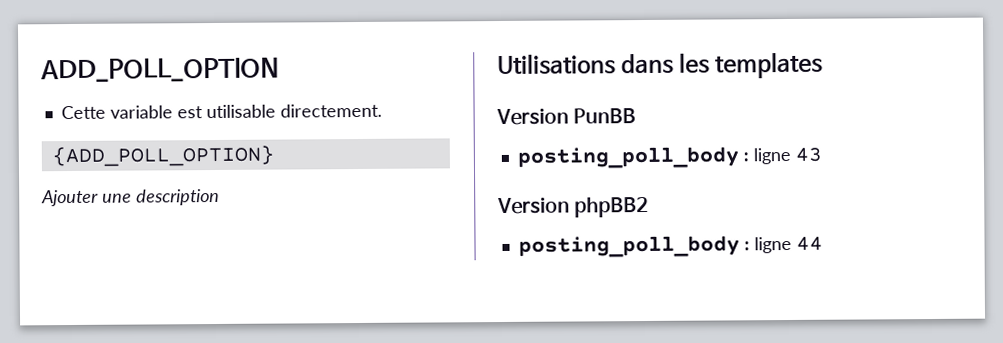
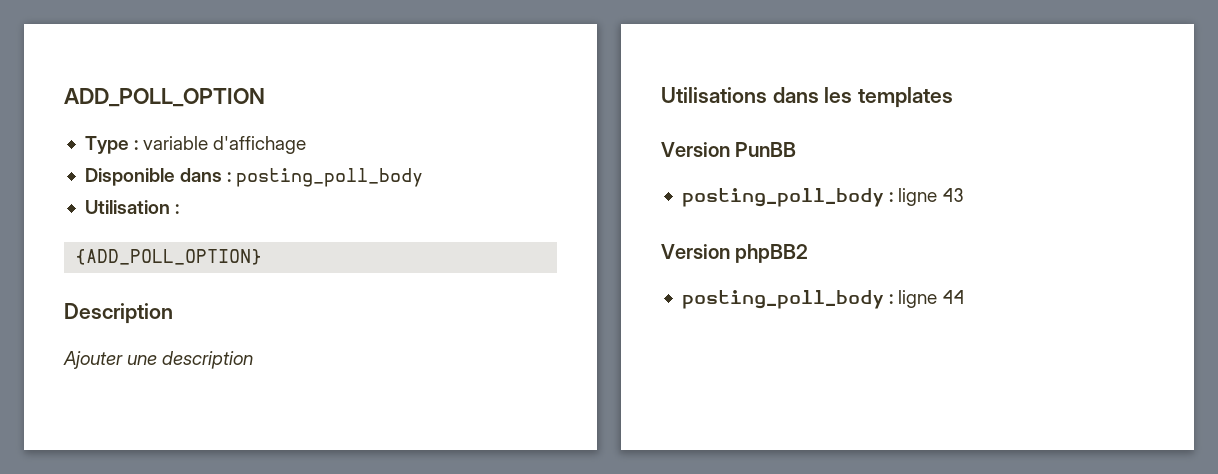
[60,103,382,120] Cette variable est utilisable directement. -> [84,136,307,154] [84,168,424,187] [84,200,180,214] Type : variable d'affichage // Disponible dans : posting_poll_body // Utilisation :
(274, 156) none -> [64,303,173,324] // Description

